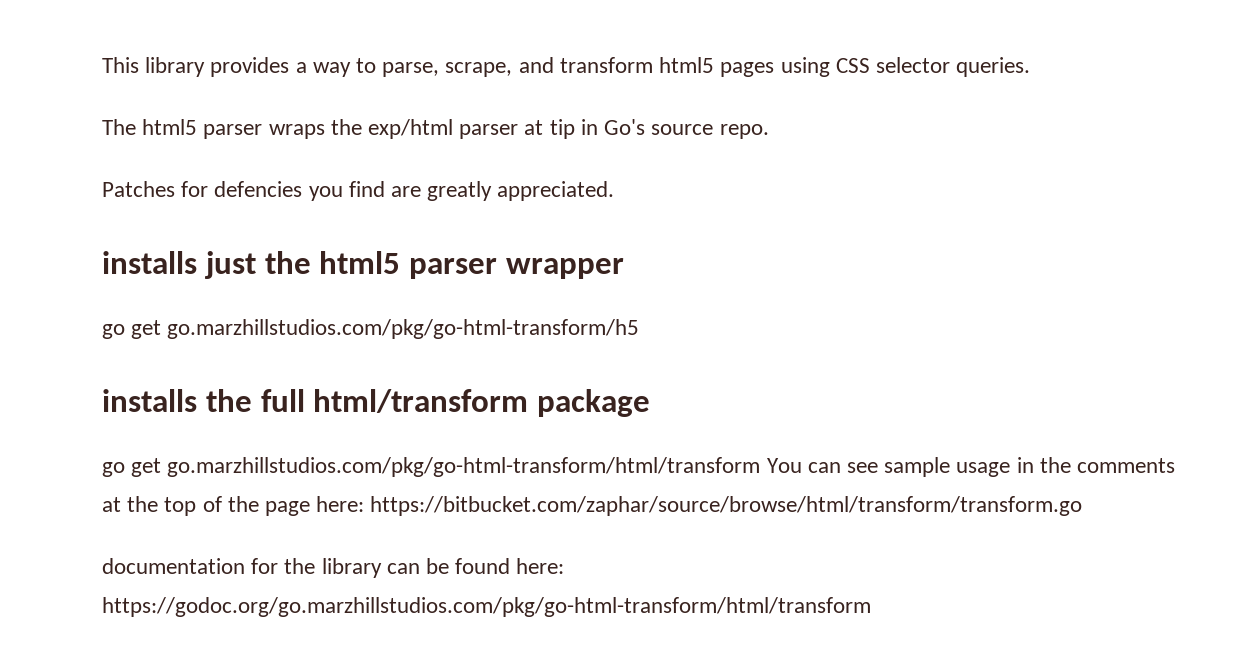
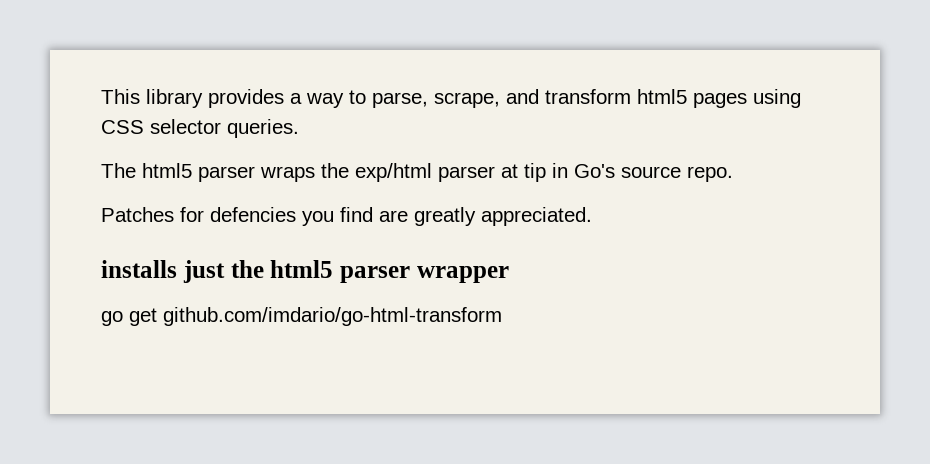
[167,319,640,339] [102,389,651,417] [102,457,1176,477] [102,496,1083,516] [102,558,565,578] [102,597,871,617] go.marzhillstudios.com/pkg/go-html-transform/h5 // installs the full html/transform package // go get go.marzhillstudios.com/pkg/go-html-transform/html/transform You can see sample usage in the comments at the top of the page here: https://bitbucket.com/zaphar/source/browse/html/transform/transform.go // documentation for the library can be found here: https://godoc.org/go.marzhillstudios.com/pkg/go-html-transform/html/transform -> [163,307,502,326] github.com/imdario/go-html-transform

